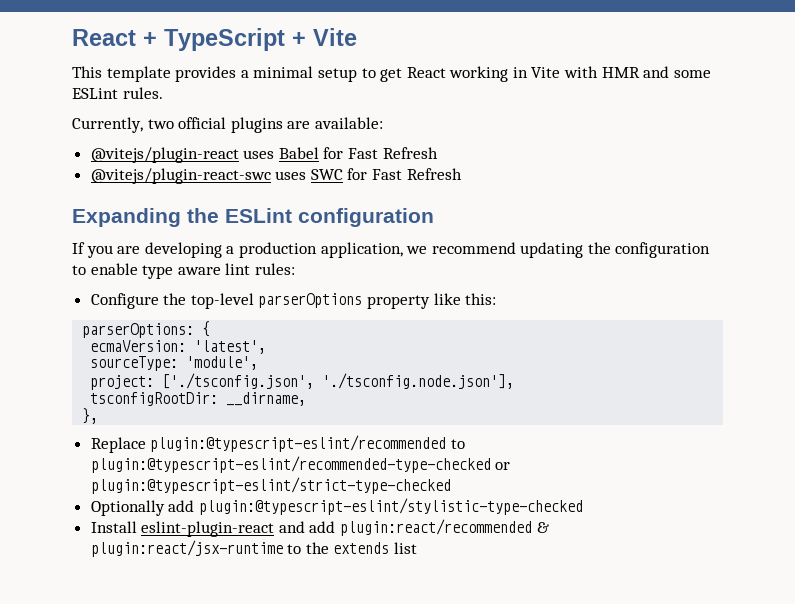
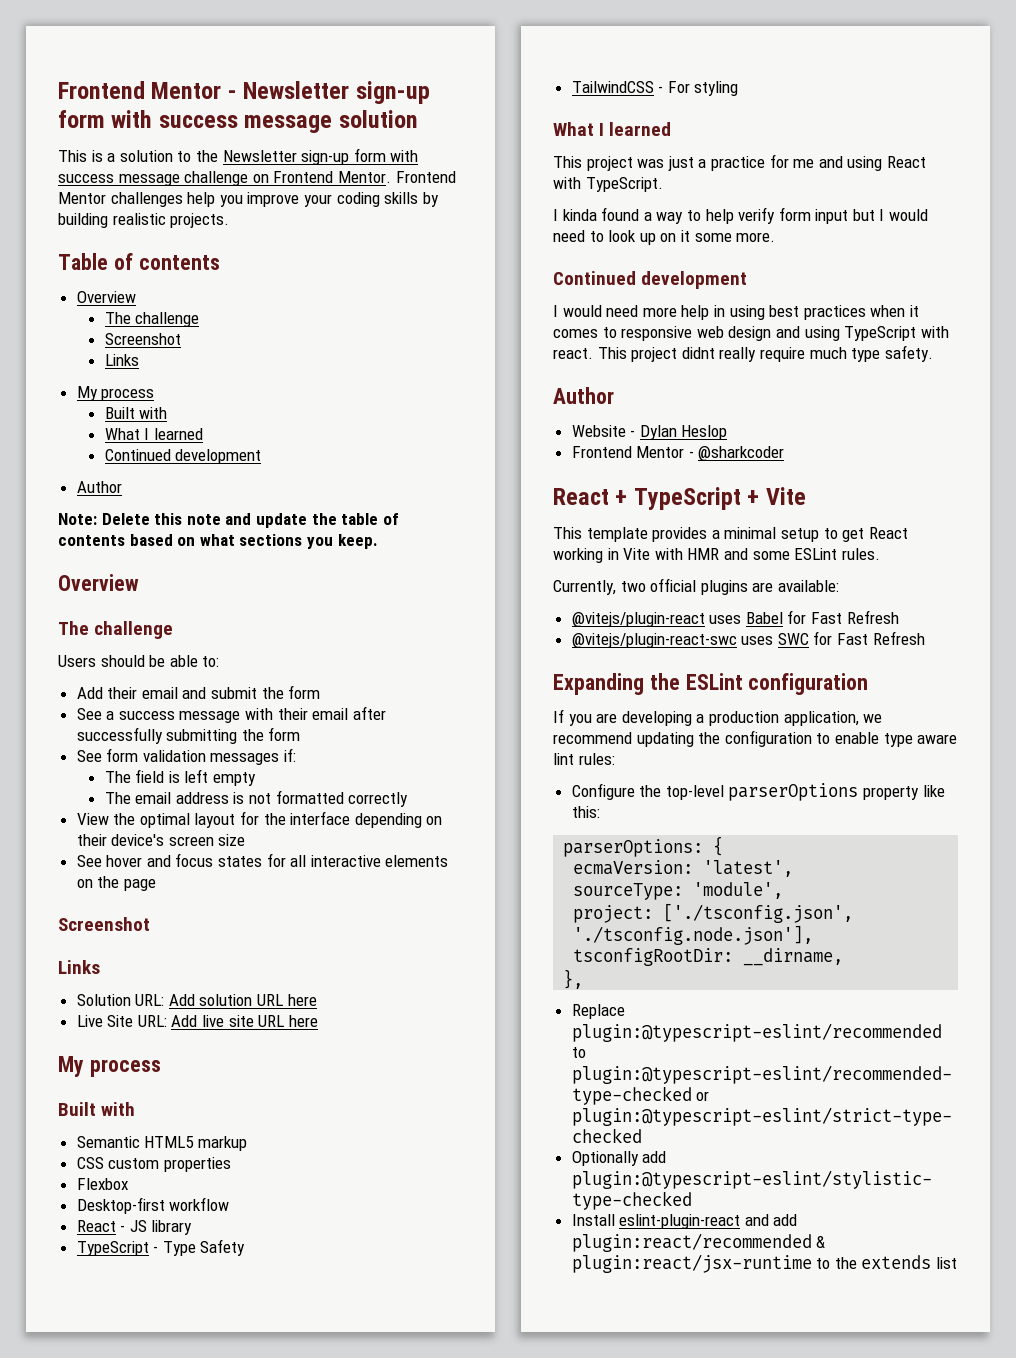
(72, 37) none -> [58,81,430,104] [58,110,418,133] [58,148,419,165] [58,171,456,186] [58,192,439,207] [58,213,230,228] [58,253,220,270] [76,291,136,303] [104,312,200,327] [104,333,181,345] [104,354,139,366] [76,386,155,401] [104,407,168,419] [104,428,203,440] [104,449,262,464] [76,481,122,493] [58,513,399,528] [58,534,378,549] [58,574,139,591] [58,621,174,639] [58,655,220,667] [76,685,321,699] [76,706,386,723] [76,727,301,744] [76,748,297,765] [104,769,257,786] [104,790,409,807] [76,811,443,828] [76,834,246,846] [76,853,449,867] [76,876,156,891] [58,917,150,931] [58,960,100,974] [76,994,317,1006] [76,1015,318,1027] [58,1056,161,1077] [58,1102,136,1116] [76,1136,247,1151] [76,1157,231,1172] [76,1178,128,1190] [76,1197,230,1214] [76,1220,193,1235] [76,1239,246,1256] [571,81,739,96] [553,122,672,136] [553,154,926,171] [553,177,663,192] [553,207,929,224] [553,230,776,245] [553,271,748,289] [553,305,919,320] [553,326,949,341] [553,345,933,362] [553,387,614,404] [571,425,728,440] [571,446,785,461] Frontend Mentor - Newsletter sign-up form with success message solution // This is a solution to the Newsletter sign-up form with success message challenge on Frontend Mentor. Frontend Mentor challenges help you improve your coding skills by building realistic projects. // Table of contents // Overview // The challenge // Screenshot // Links // My process // Built with // What I learned // Continued development // Author // Note: Delete this note and update the table of contents based on what sections you keep. // Overview // The challenge // Users should be able to: // Add their email and submit the form // See a success message with their email after successfully submitting the form // See form validation messages if: // The field is left empty // The email address is not formatted correctly // View the optimal layout for the interface depending on their device's screen size // See hover and focus states for all interactive elements on the page // Screenshot // Links // Solution URL: Add solution URL here // Live Site URL: Add live site URL here // My process // Built with // Semantic HTML5 markup // CSS custom properties // Flexbox // Desktop-first workflow // React - JS library // TypeScript - Type Safety // TailwindCSS - For styling // What I learned // This project was just a practice for me and using React with TypeScript. // I kinda found a way to help verify form input but I would need to look up on it some more. // Continued development // I would need more help in using best practices when it comes to responsive web design and using TypeScript with react. This project didnt really require much type safety. // Author // Website - Dylan Heslop // Frontend Mentor - @sharkcoder //

